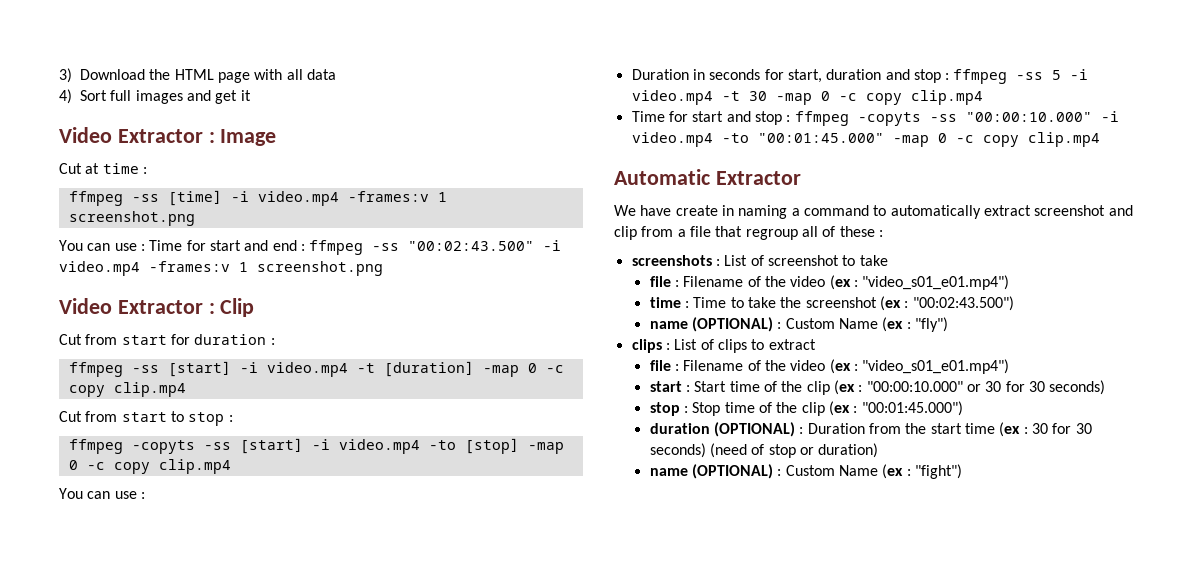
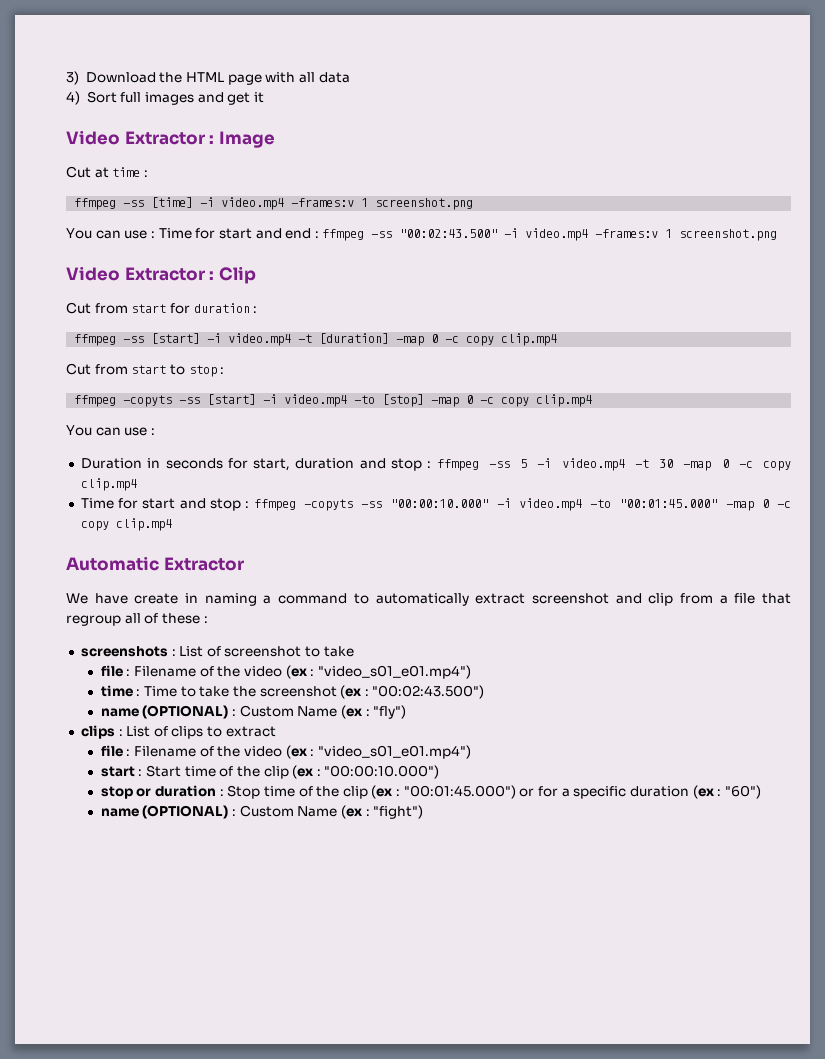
[866,380,1106,395] [649,402,680,416] "00:00:10.000" or 30 for 30 seconds) // stop -> [324,765,440,779] [100,785,216,799] "00:00:10.000") // stop or duration
[649,422,1092,437] [649,443,879,458] // duration (OPTIONAL) : Duration from the start time (ex : 30 for 30 seconds) (need of stop or duration) -> [519,785,761,799] or for a specific duration (ex : "60")

